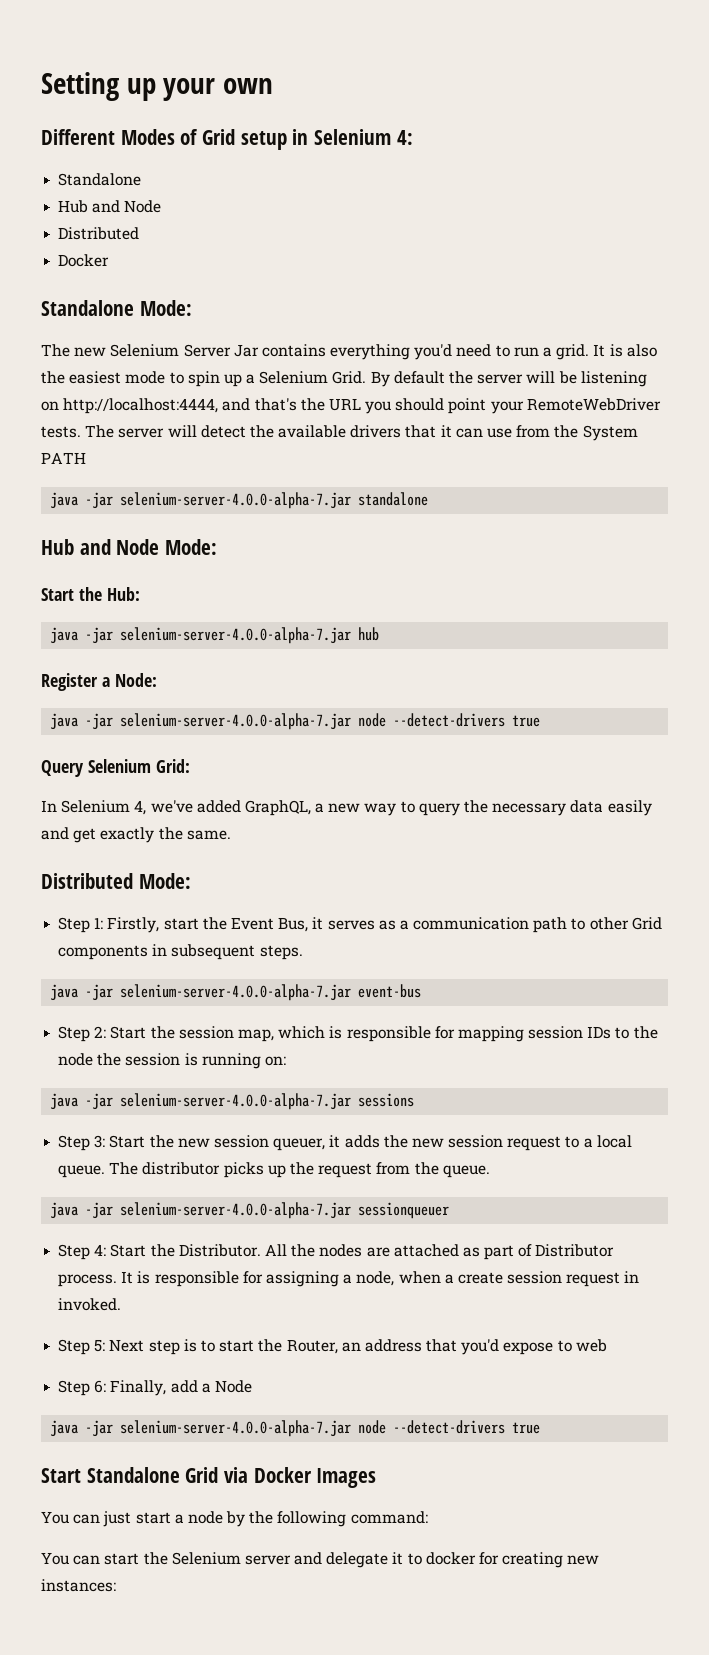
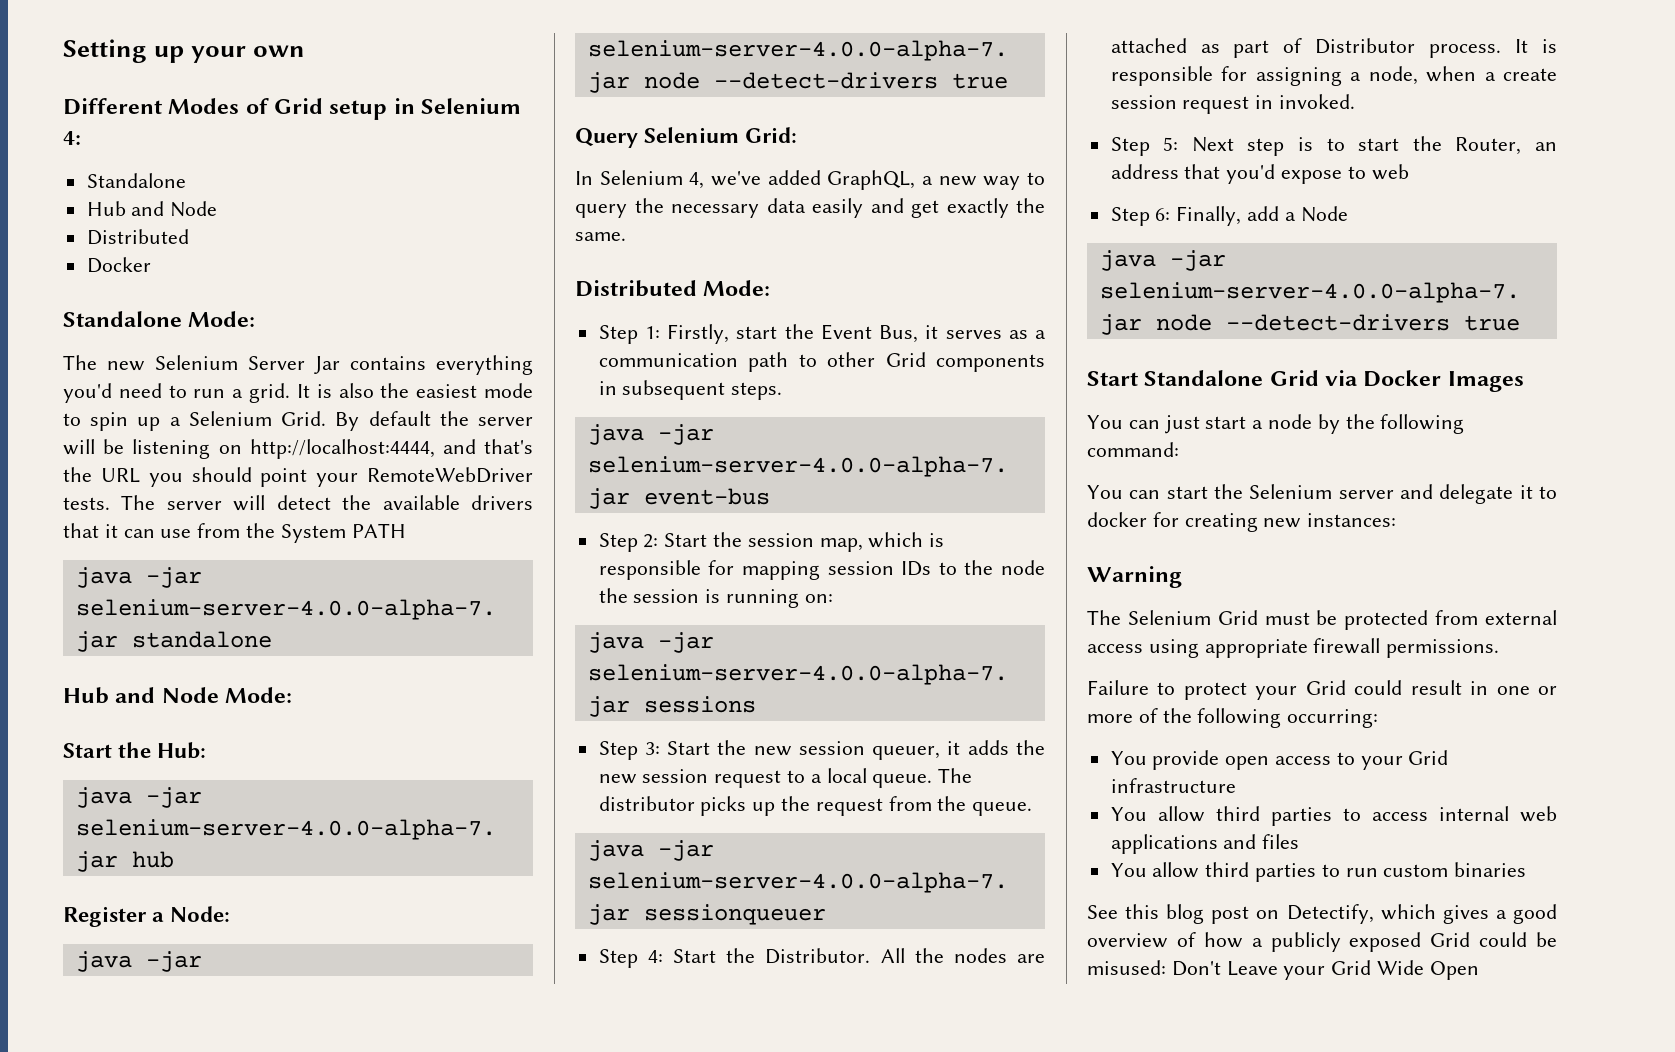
(116, 1585) none -> [1087,566,1182,588] [1087,610,1557,630] [1087,638,1500,658] [1087,680,1557,700] [1087,708,1379,728] [1110,750,1449,770] [1110,778,1236,793] [1110,806,1557,826] [1110,834,1300,854] [1110,862,1527,882] [1087,904,1557,924] [1087,932,1557,952] [1087,960,1479,980] // Warning // The Selenium Grid must be protected from external access using appropriate firewall permissions. // Failure to protect your Grid could result in one or more of the following occurring: // You provide open access to your Grid infrastructure // You allow third parties to access internal web applications and files // You allow third parties to run custom binaries // See this blog post on Detectify, which gives a good overview of how a publicly exposed Grid could be misused: Don't Leave your Grid Wide Open

